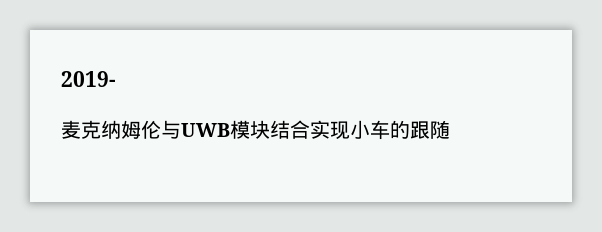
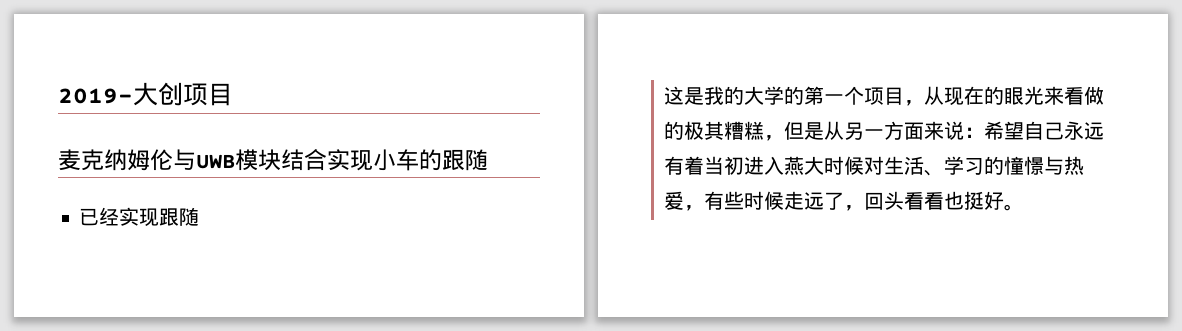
(116, 79) none -> [133,82,233,106] 大创项目
(450, 129) none -> [79,207,200,227] [664,86,1105,106] [664,121,1105,141] [664,156,1085,176] [664,191,1025,211] // 已经实现跟随 // 这是我的大学的第一个项目，从现在的眼光来看做的极其糟糕，但是从另一方面来说：希望自己永远有着当初进入燕大时候对生活、学习的憧憬与热爱，有些时候走远了，回头看看也挺好。

